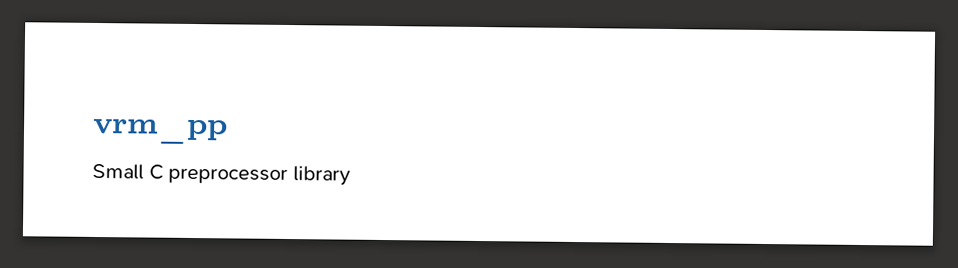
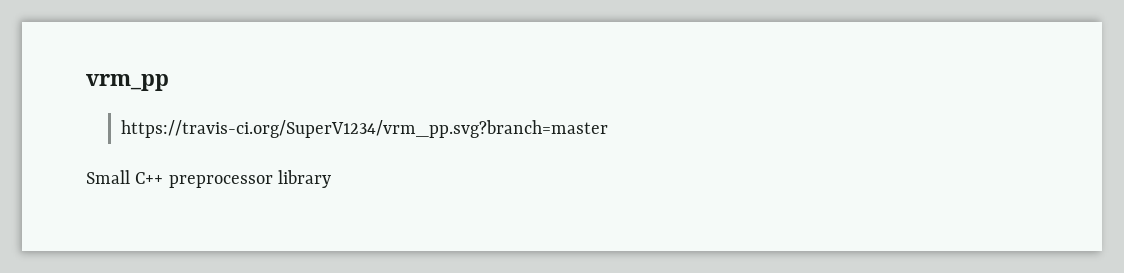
(228, 131) none -> [121,120,609,138] // https://travis-ci.org/SuperV1234/vrm_pp.svg?branch=master
[148,164,164,180] C -> [135,172,164,184] C++

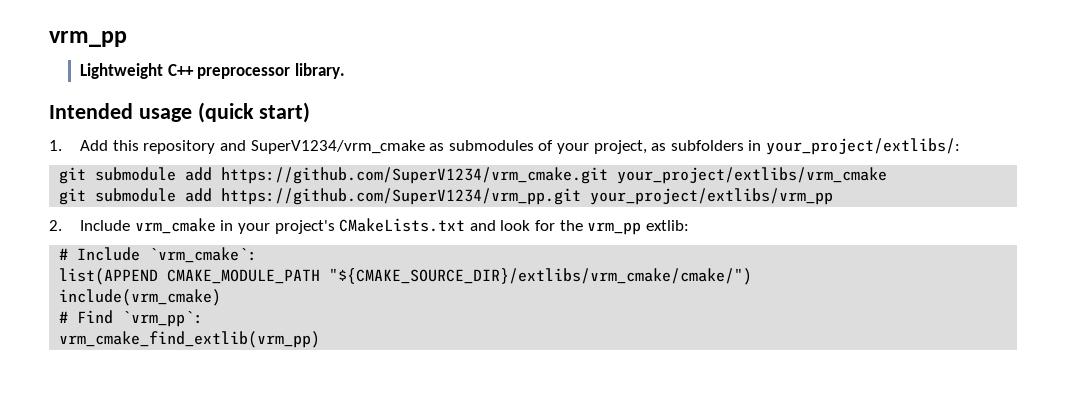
[121,120,609,138] [86,170,331,188] https://travis-ci.org/SuperV1234/vrm_pp.svg?branch=master // Small C++ preprocessor library -> [80,63,346,79] [49,102,311,123] [49,138,960,155] [59,167,888,184] [59,188,834,205] [49,218,689,235] [59,247,258,263] [59,268,753,285] [59,289,222,306] [59,310,204,327] [59,331,321,348] Lightweight C++ preprocessor library. // Intended usage (quick start) // 1. Add this repository and SuperV1234/vrm_cmake as submodules of your project, as subfolders in your_project/extlibs/: // git submodule add https://github.com/SuperV1234/vrm_cmake.git your_project/extlibs/vrm_cmake // git submodule add https://github.com/SuperV1234/vrm_pp.git your_project/extlibs/vrm_pp // 2. Include vrm_cmake in your project's CMakeLists.txt and look for the vrm_pp extlib: // # Include `vrm_cmake`: // list(APPEND CMAKE_MODULE_PATH "${CMAKE_SOURCE_DIR}/extlibs/vrm_cmake/cmake/") // include(vrm_cmake) // # Find `vrm_pp`: // vrm_cmake_find_extlib(vrm_pp)

